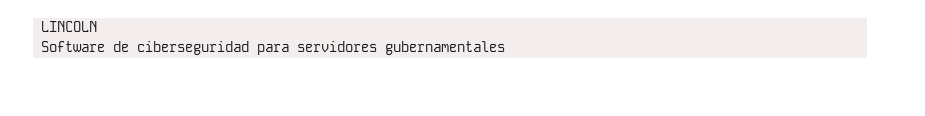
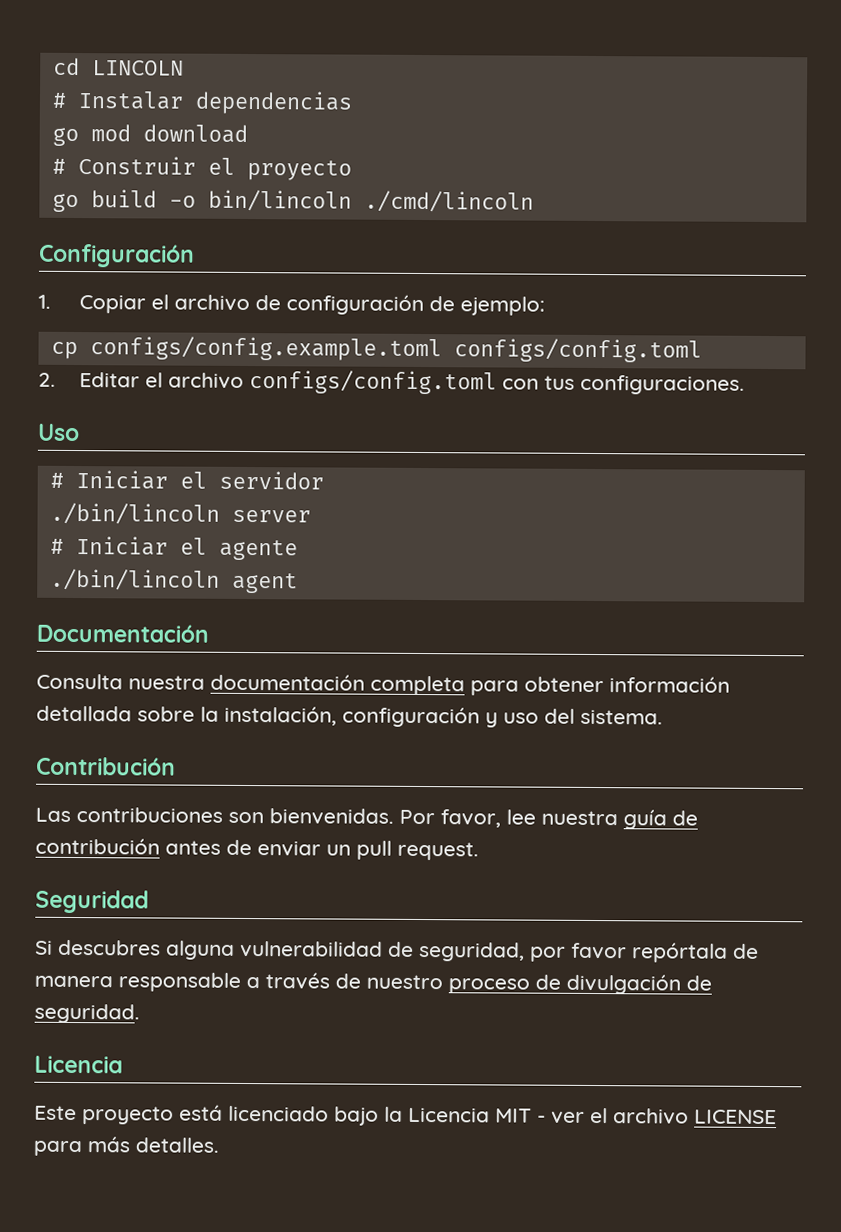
(41, 26) none -> [52,57,80,76] cd
[41,41,506,55] Software de ciberseguridad para servidores gubernamentales -> [51,90,353,115] [51,124,248,147] [51,156,352,181] [51,189,534,213] [39,243,195,268] [38,294,545,316] [50,336,702,363] [38,370,745,395] [38,423,80,442] [49,470,324,490] [49,502,311,525] [49,536,298,561] [49,568,298,594] [36,623,209,643] [36,673,730,696] [36,705,663,728] [36,756,176,776] [35,807,698,830] [35,837,479,861] [35,889,149,914] [35,939,759,963] [34,972,712,995] [34,1003,140,1024] [34,1055,123,1074] [34,1104,777,1126] [33,1136,219,1157] # Instalar dependencias // go mod download // # Construir el proyecto // go build -o bin/lincoln ./cmd/lincoln // Configuración // 1. Copiar el archivo de configuración de ejemplo: // cp configs/config.example.toml configs/config.toml // 2. Editar el archivo configs/config.toml con tus configuraciones. // Uso // # Iniciar el servidor // ./bin/lincoln server // # Iniciar el agente // ./bin/lincoln agent // Documentación // Consulta nuestra documentación completa para obtener información detallada sobre la instalación, configuración y uso del sistema. // Contribución // Las contribuciones son bienvenidas. Por favor, lee nuestra guía de contribución antes de enviar un pull request. // Seguridad // Si descubres alguna vulnerabilidad de seguridad, por favor repórtala de manera responsable a través de nuestro proceso de divulgación de seguridad. // Licencia // Este proyecto está licenciado bajo la Licencia MIT - ver el archivo LICENSE para más detalles.

